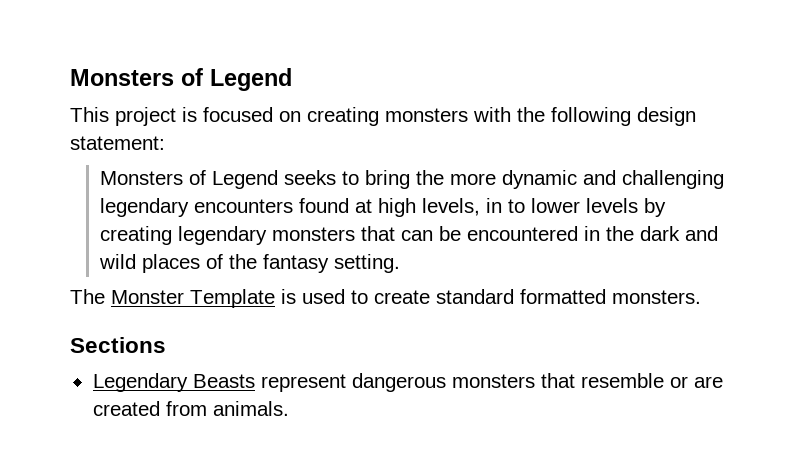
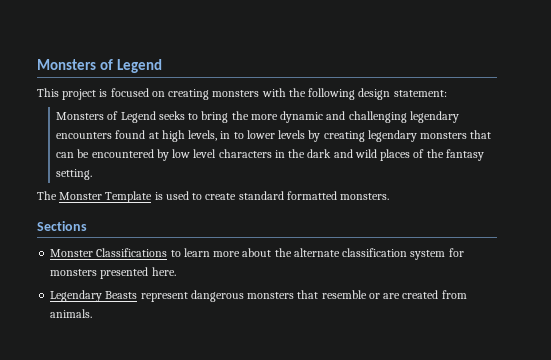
(578, 233) none -> [156,149,272,161] by low level characters
(166, 345) none -> [50,248,464,260] [50,267,176,279] // Monster Classifications to learn more about the alternate classification system for monsters presented here.

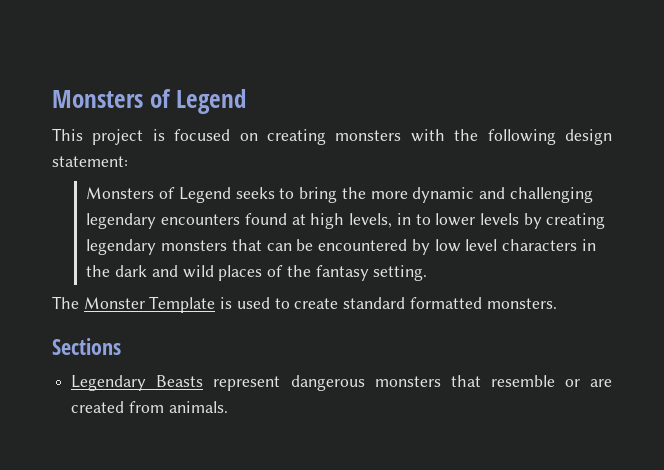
[50,248,464,260] [50,267,176,279] // Monster Classifications to learn more about the alternate classification system for monsters presented here. -> (121, 346) none

